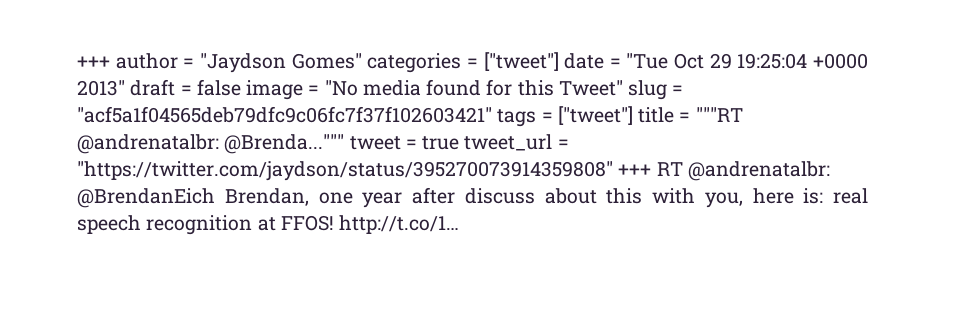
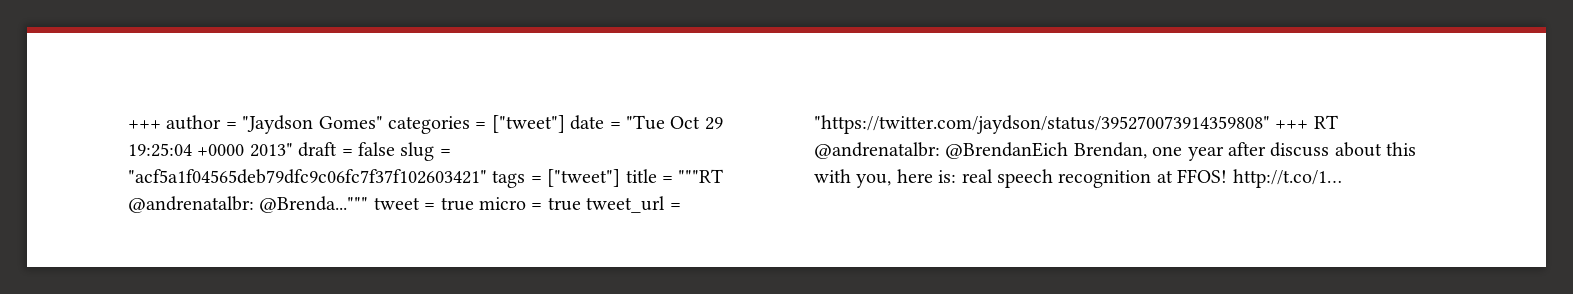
[246,79,623,100] image = "No media found for this Tweet" -> (395, 149) none
(460, 143) none -> [478,197,581,211] micro = true

